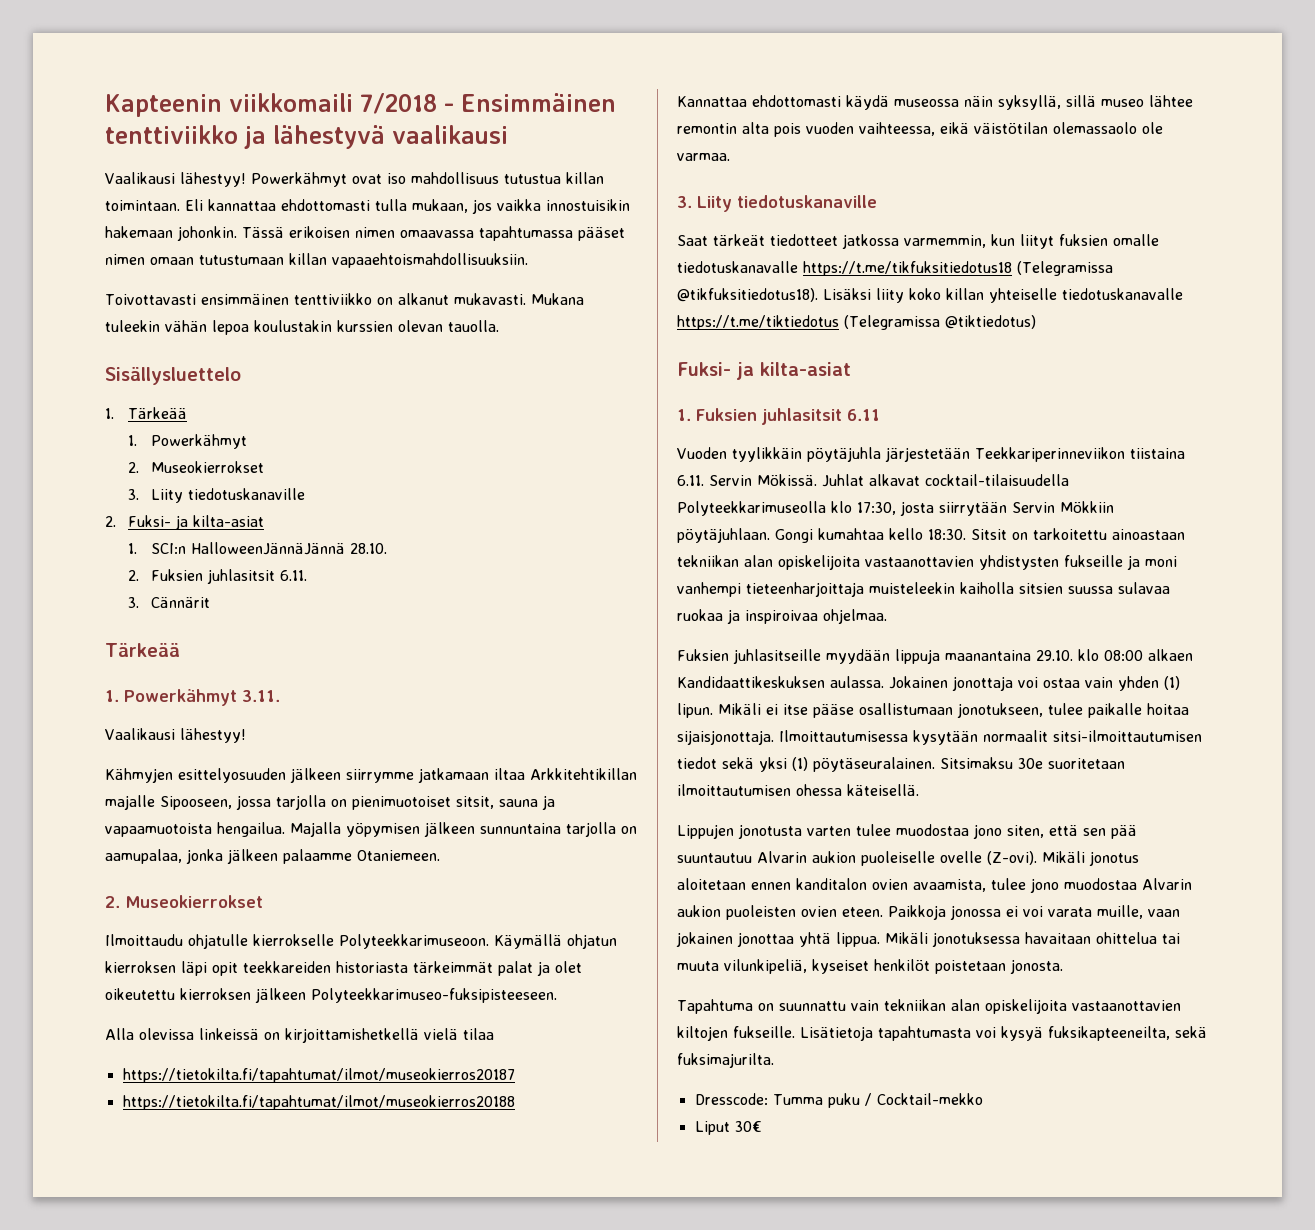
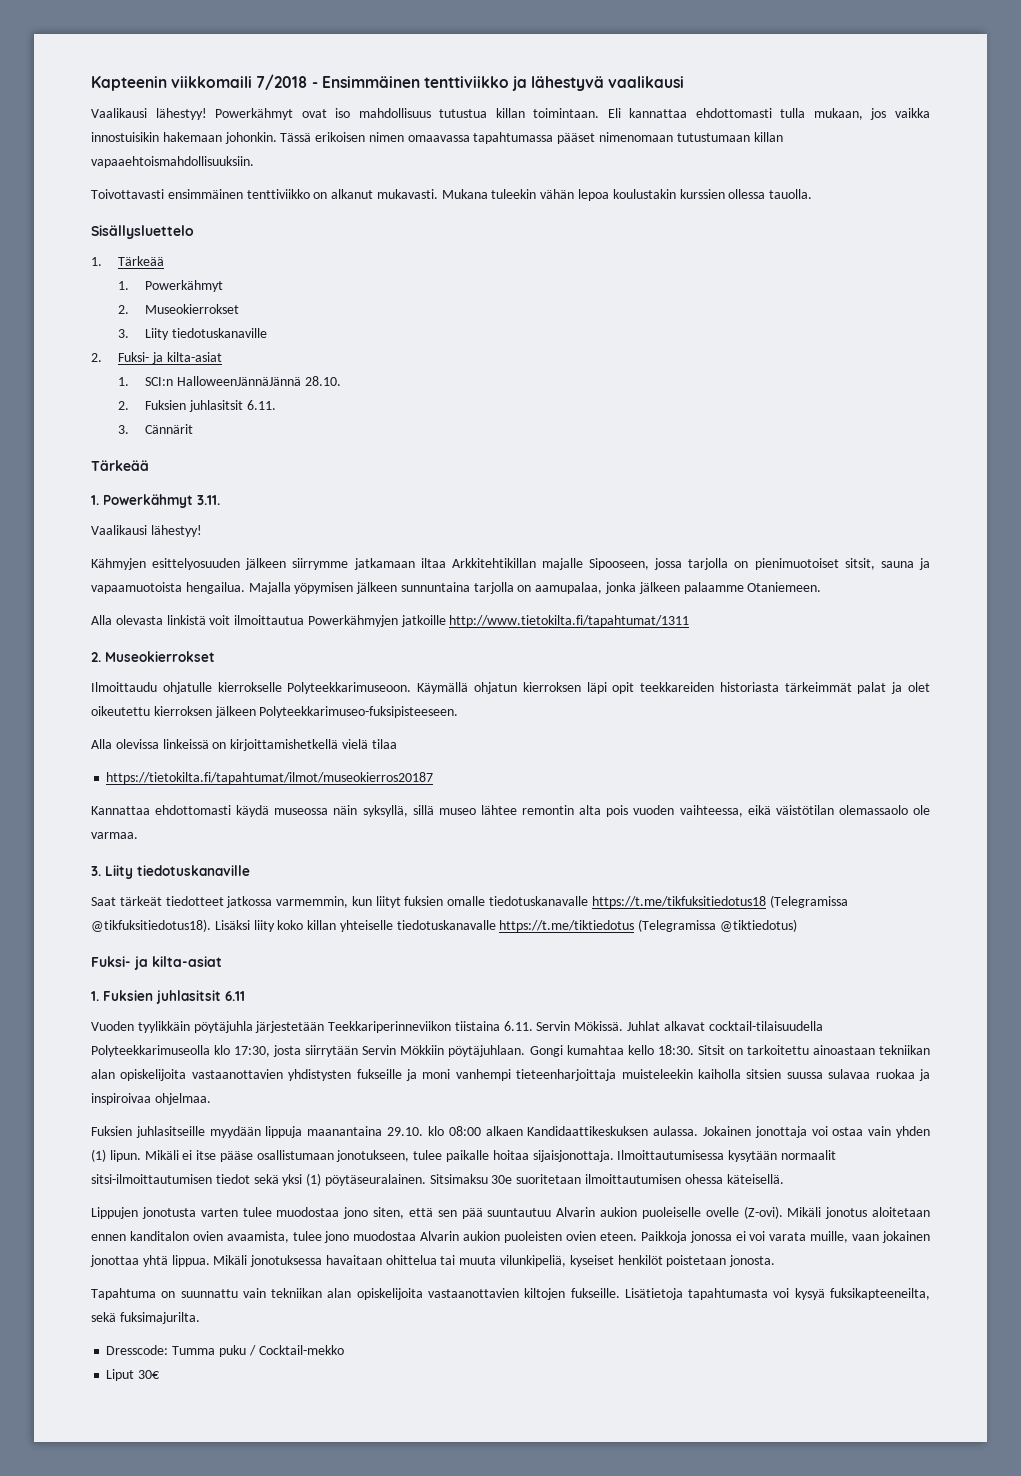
[105,254,194,265] nimen omaan -> [599,132,674,142] nimenomaan
[398,320,443,332] olevan -> [728,189,766,199] ollessa
(440, 855) none -> [91,615,690,627] // Alla olevasta linkistä voit ilmoittautua Powerkähmyjen jatkoille http://www.tietokilta.fi/tapahtumat/1311
[122,1095,515,1110] // https://tietokilta.fi/tapahtumat/ilmot/museokierros20188 -> (434, 778) none

